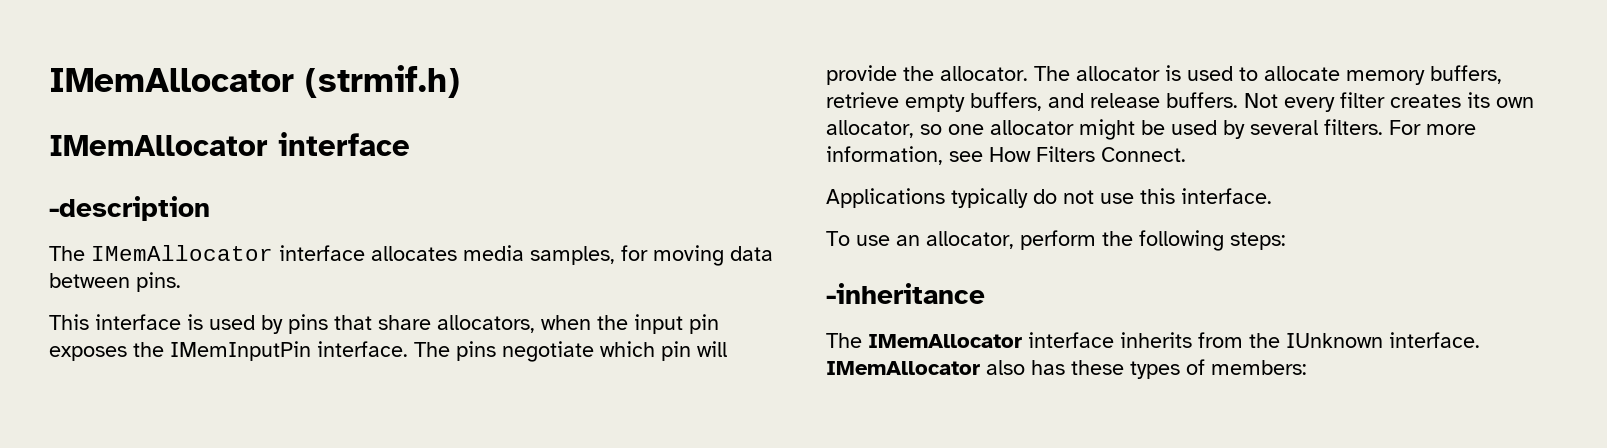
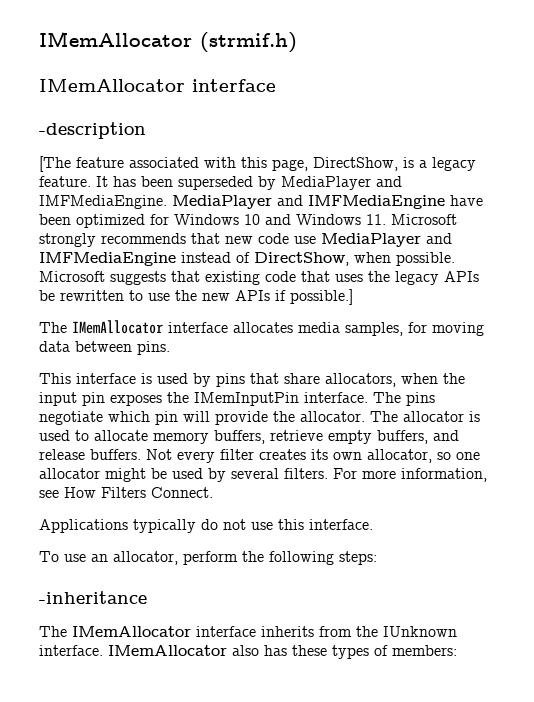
(210, 208) none -> [39,156,476,172] [39,176,402,190] [39,195,483,209] [39,214,457,228] [39,233,452,247] [39,252,455,266] [39,271,479,285] [39,289,353,305] // [The feature associated with this page, DirectShow, is a legacy feature. It has been superseded by MediaPlayer and IMFMediaEngine. MediaPlayer and IMFMediaEngine have been optimized for Windows 10 and Windows 11. Microsoft strongly recommends that new code use MediaPlayer and IMFMediaEngine instead of DirectShow, when possible. Microsoft suggests that existing code that uses the legacy APIs be rewritten to use the new APIs if possible.]

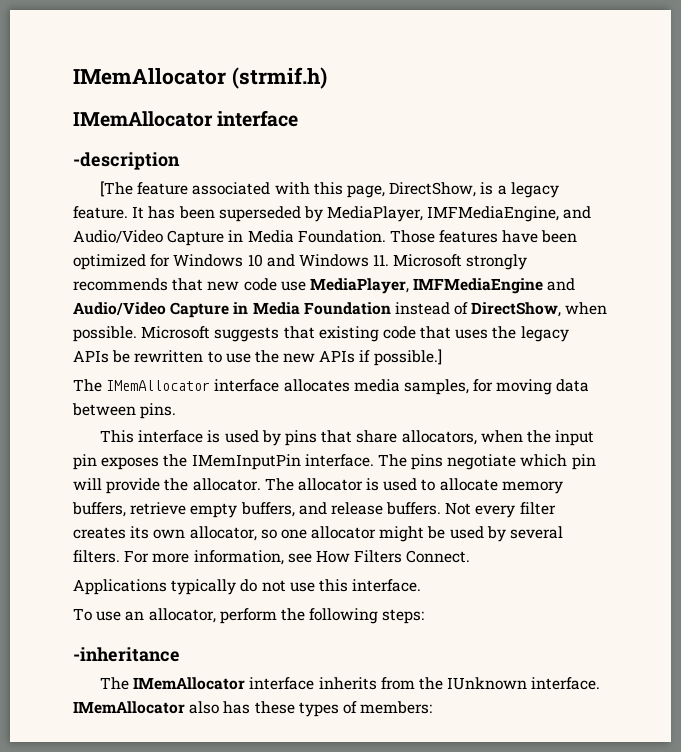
[281,176,402,190] [39,195,445,209] MediaPlayer and IMFMediaEngine. MediaPlayer and IMFMediaEngine -> [327,206,592,222] [73,230,499,246] MediaPlayer, IMFMediaEngine, and Audio/Video Capture in Media Foundation. Those features
[321,233,452,247] [39,252,176,266] MediaPlayer and IMFMediaEngine -> [309,278,576,294] [73,302,391,318] MediaPlayer, IMFMediaEngine and Audio/Video Capture in Media Foundation

